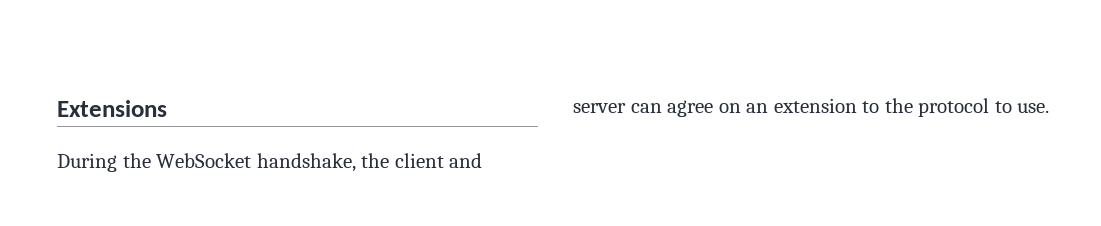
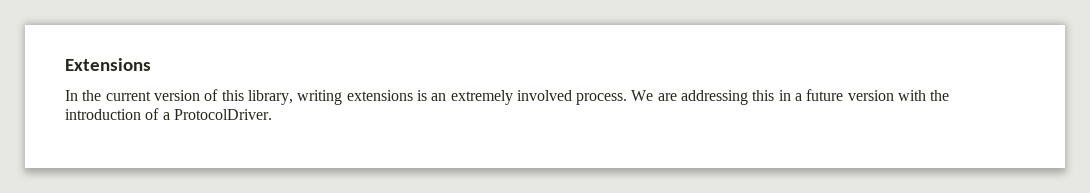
[57,153,483,172] [573,98,1050,117] During the WebSocket handshake, the client and server can agree on an extension to the protocol to use. -> [65,89,950,105] [65,108,272,120] In the current version of this library, writing extensions is an extremely involved process. We are addressing this in a future version with the introduction of a ProtocolDriver.

